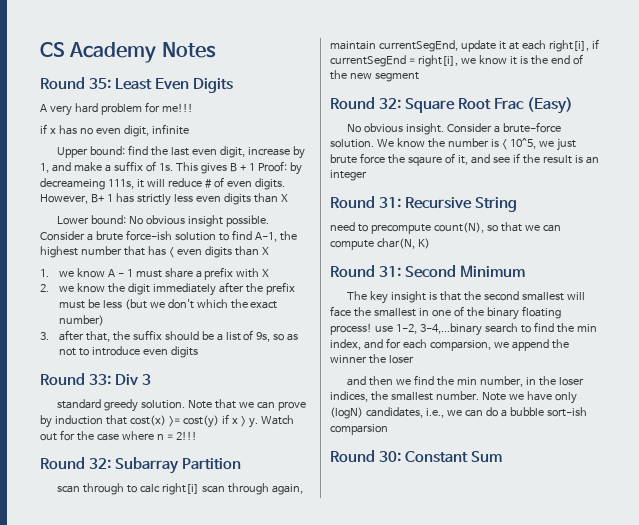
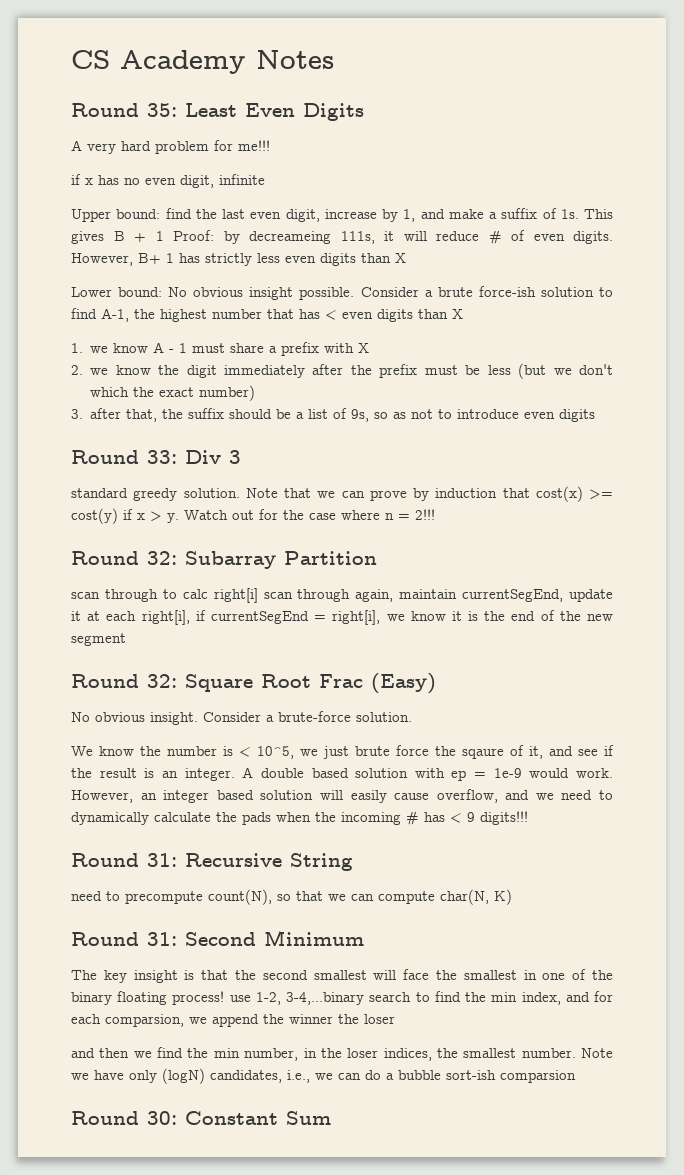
(374, 143) none -> (412, 717) //
[330,170,367,181] integer -> [184,767,614,781] [71,789,613,803] [71,811,528,825] integer. A double based solution with ep = 1e-9 would work. However, an integer based solution will easily cause overflow, and we need to dynamically calculate the pads when the incoming # has < 9 digits!!!

